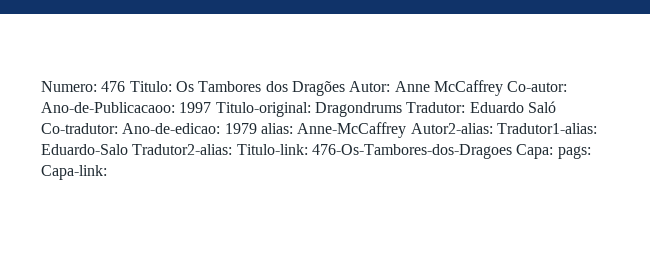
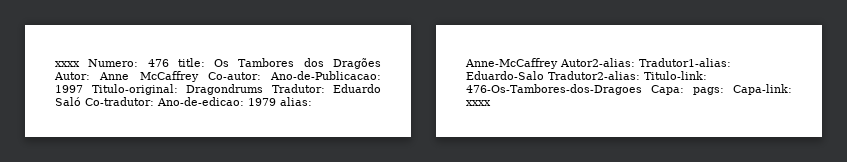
(41, 86) none -> [55,61,80,67] xxxx
[129,81,172,92] Titulo: -> [177,58,205,67] title:
[41,102,175,113] Ano-de-Publicacaoo: -> [270,71,381,80] Ano-de-Publicacao:
(107, 172) none -> [466,100,491,106] xxxx

